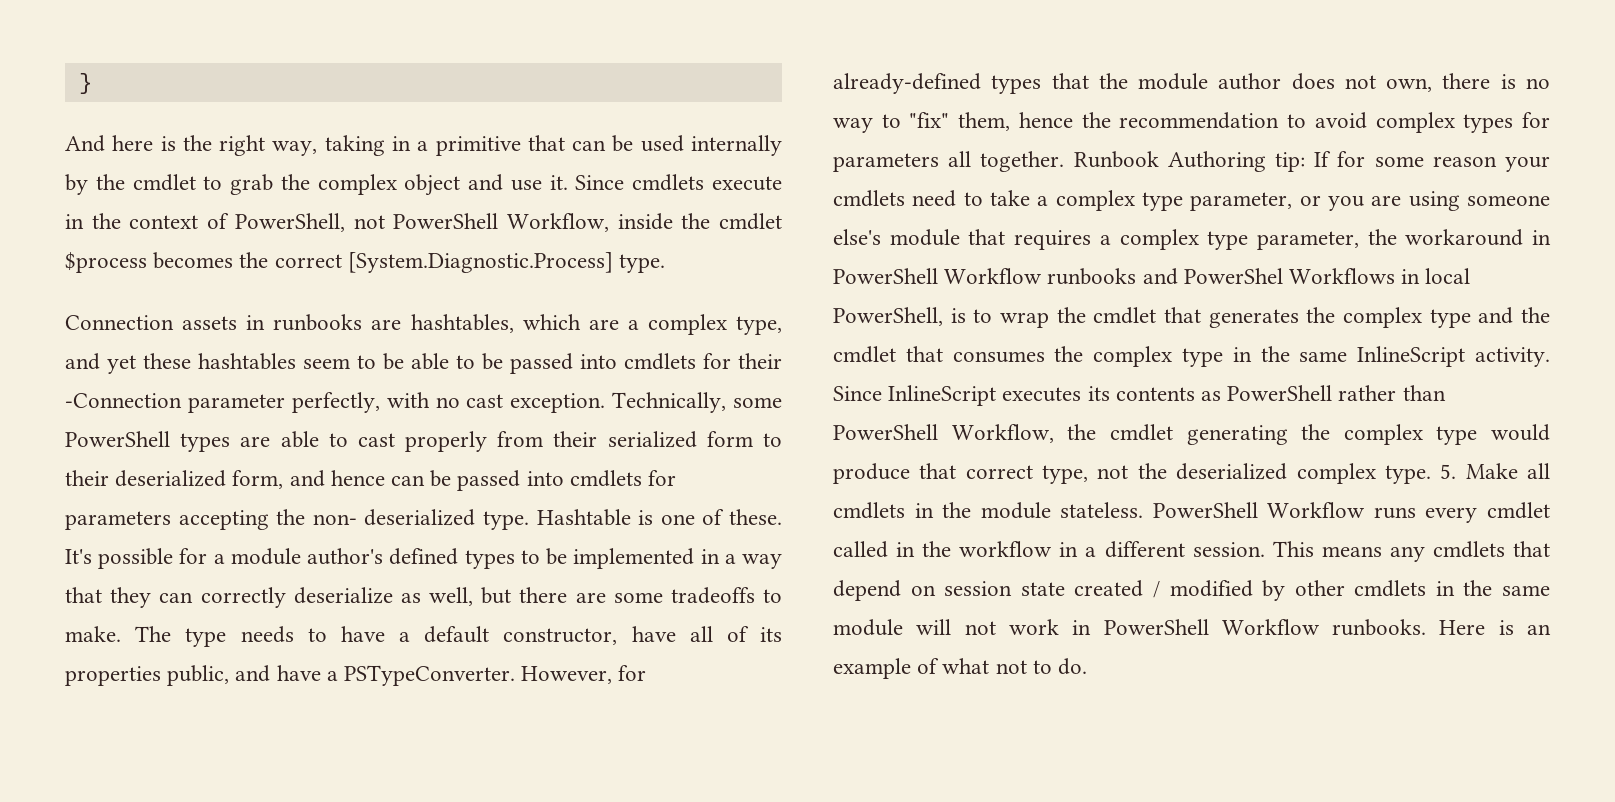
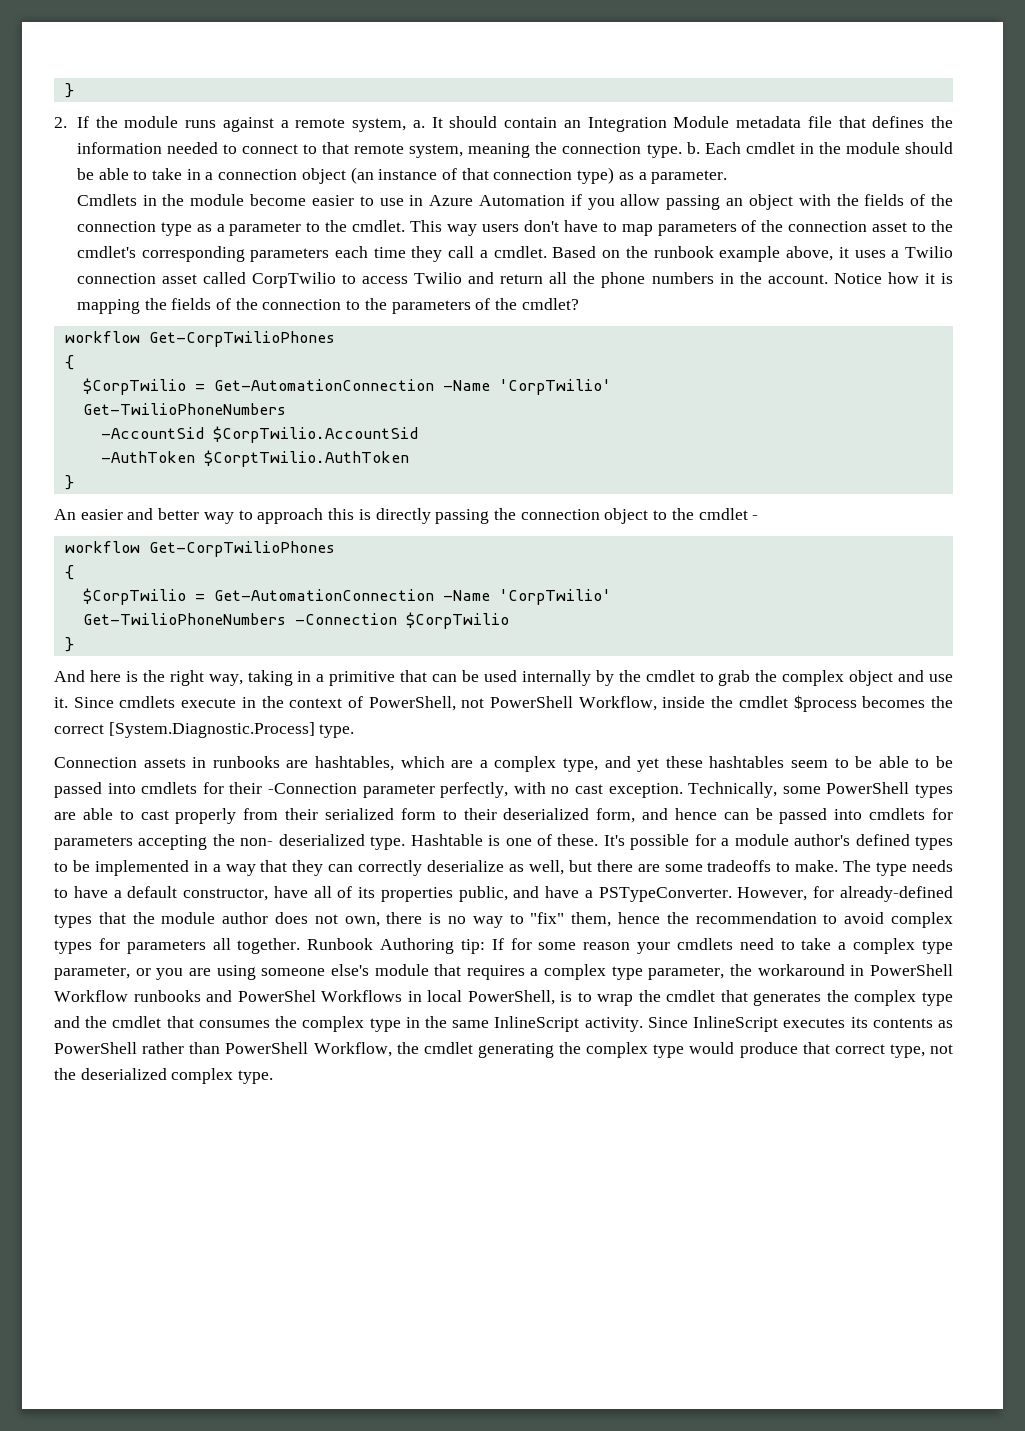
[78,73,93,94] } -> [64,83,74,98] [54,116,953,132] [76,142,953,158] [76,167,728,184] [76,194,954,210] [76,220,953,236] [76,246,953,262] [76,272,954,288] [76,298,579,314] [64,331,335,347] [64,355,74,370] [82,378,611,395] [82,403,286,415] [100,426,418,443] [100,450,409,467] [64,475,74,490] [54,508,759,524] [64,541,335,557] [64,565,74,580] [82,588,611,605] [82,612,509,629] [64,637,74,652] } // 2. If the module runs against a remote system, a. It should contain an Integration Module metadata file that defines the information needed to connect to that remote system, meaning the connection type. b. Each cmdlet in the module should be able to take in a connection object (an instance of that connection type) as a parameter. // Cmdlets in the module become easier to use in Azure Automation if you allow passing an object with the fields of the connection type as a parameter to the cmdlet. This way users don't have to map parameters of the connection asset to the cmdlet's corresponding parameters each time they call a cmdlet. Based on the runbook example above, it uses a Twilio connection asset called CorpTwilio to access Twilio and return all the phone numbers in the account. Notice how it is mapping the fields of the connection to the parameters of the cmdlet? // workflow Get-CorpTwilioPhones // { // $CorpTwilio = Get-AutomationConnection -Name 'CorpTwilio' // Get-TwilioPhoneNumbers // -AccountSid $CorpTwilio.AccountSid // -AuthToken $CorptTwilio.AuthToken // } // An easier and better way to approach this is directly passing the connection object to the cmdlet - // workflow Get-CorpTwilioPhones // { // $CorpTwilio = Get-AutomationConnection -Name 'CorpTwilio' // Get-TwilioPhoneNumbers -Connection $CorpTwilio // }
[1440,463,1550,479] [833,502,1550,523] [833,541,1550,562] [833,580,1550,601] [833,619,1551,636] [833,658,1088,679] 5. Make all cmdlets in the module stateless. PowerShell Workflow runs every cmdlet called in the workflow in a different session. This means any cmdlets that depend on session state created / modified by other cmdlets in the same module will not work in PowerShell Workflow runbooks. Here is an example of what not to do. -> (274, 1077) none

